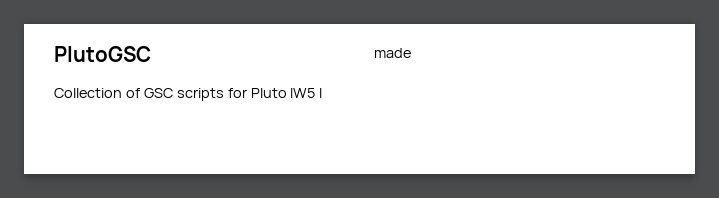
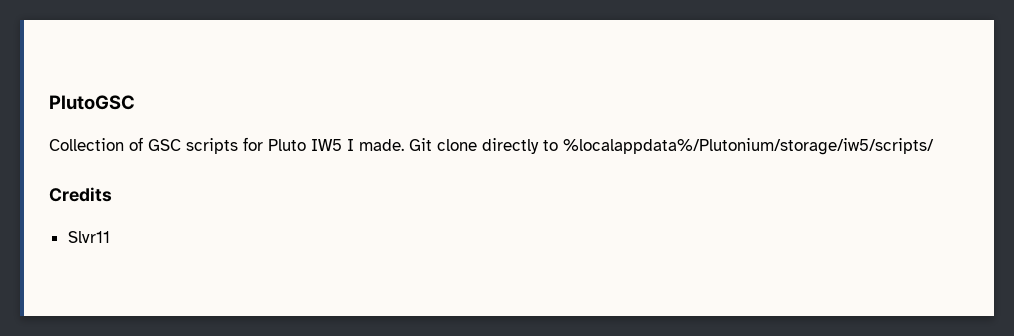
[374,48,411,58] made -> [359,138,934,155] [49,187,112,202] [67,231,110,243] made. Git clone directly to %localappdata%/Plutonium/storage/iw5/scripts/ // Credits // Slvr11

